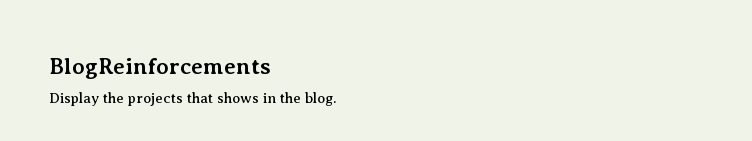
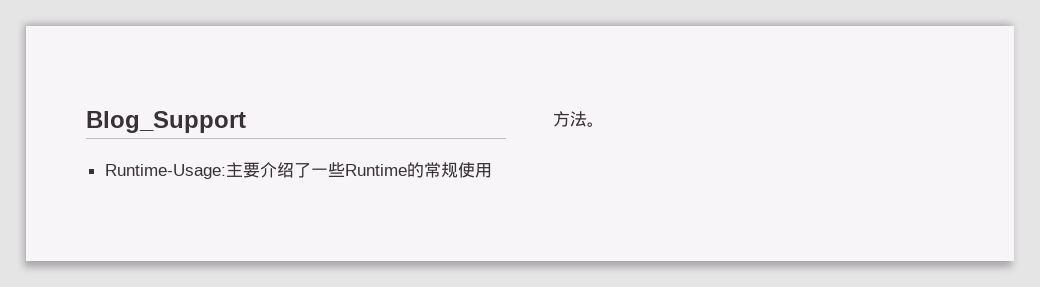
[49,58,271,79] [49,92,336,106] BlogReinforcements // Display the projects that shows in the blog. -> [86,111,246,133] [104,162,492,179] [552,111,604,127] Blog_Support // Runtime-Usage:主要介绍了一些Runtime的常规使用方法。

